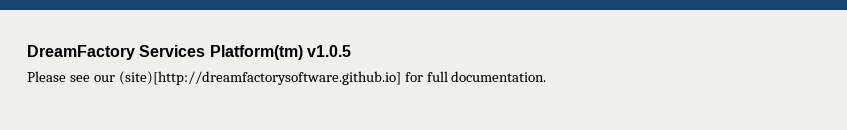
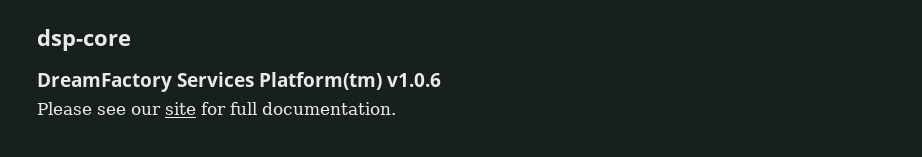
(27, 52) none -> [37,29,131,51] dsp-core //
[306,45,351,57] v1.0.5 -> [387,73,441,87] v1.0.6
[118,71,401,85] (site)[http://dreamfactorysoftware.github.io] -> [165,102,196,115] site

